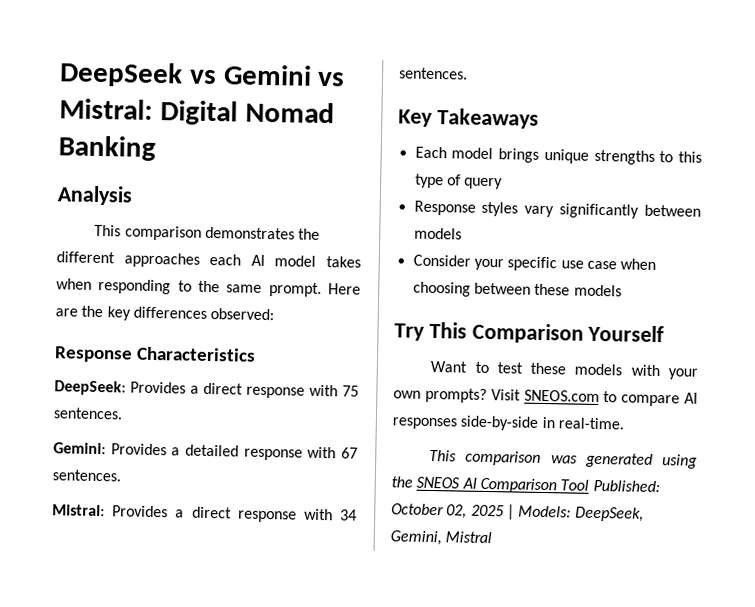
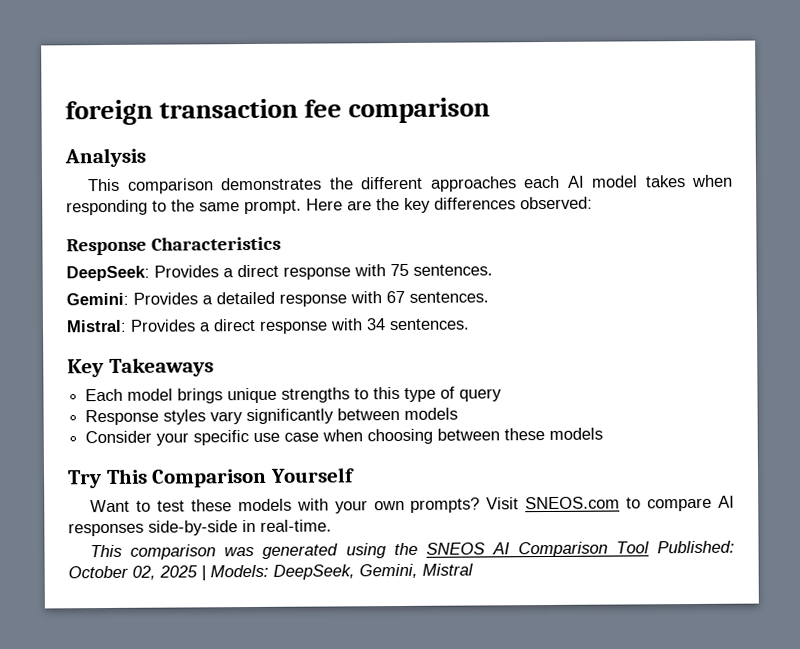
[59,61,346,88] [59,98,335,126] [58,135,156,161] DeepSeek vs Gemini vs Mistral: Digital Nomad Banking -> [65,97,491,126] foreign transaction fee comparison

